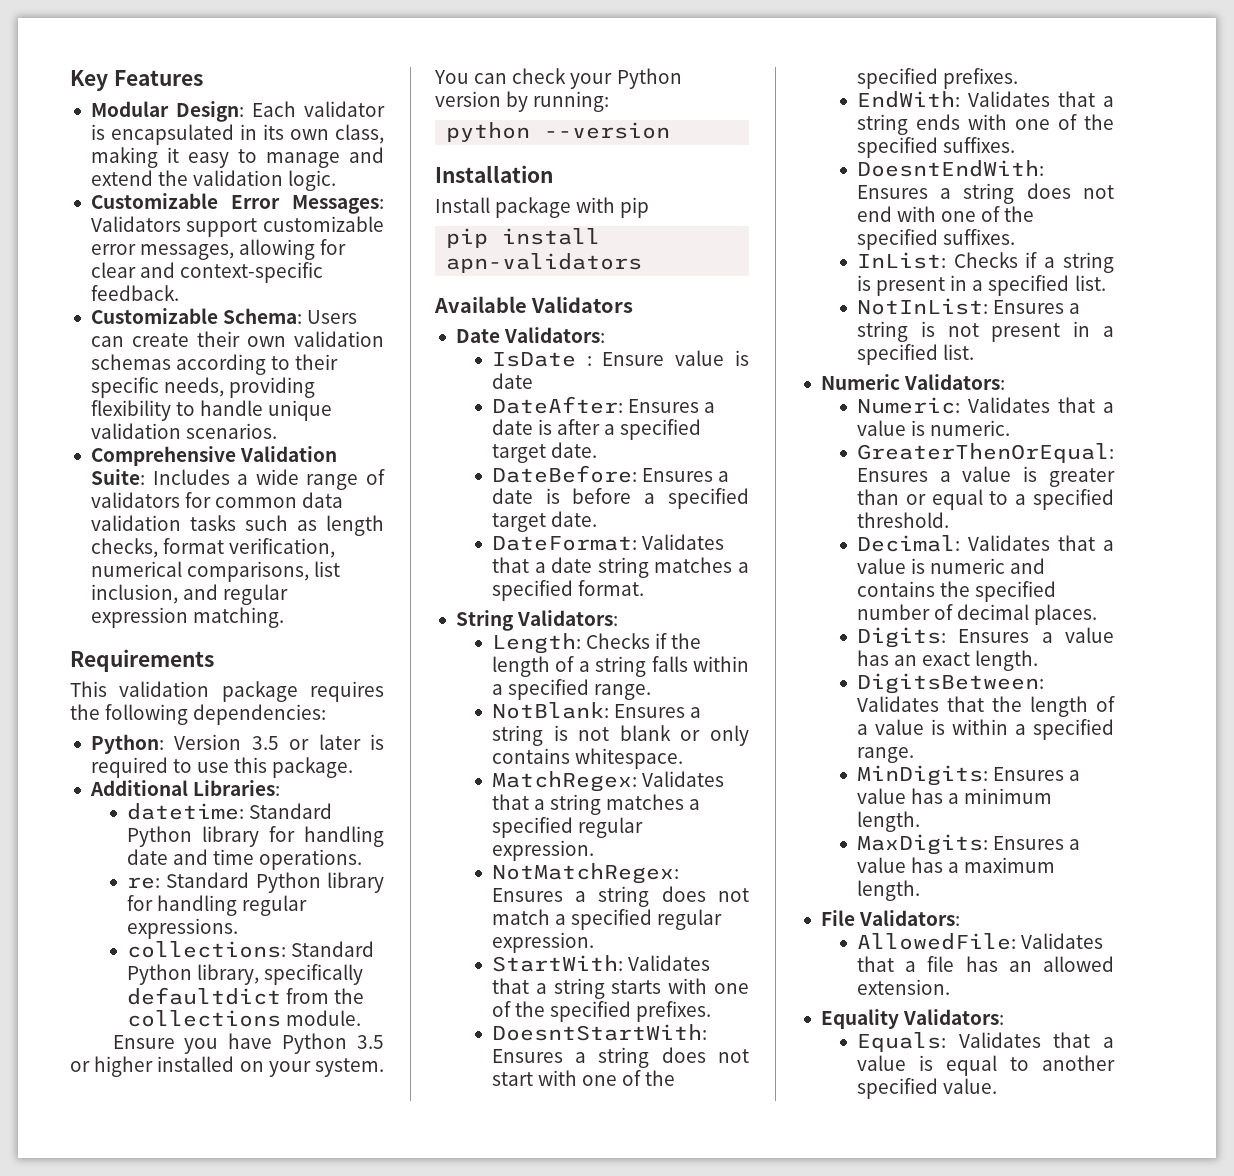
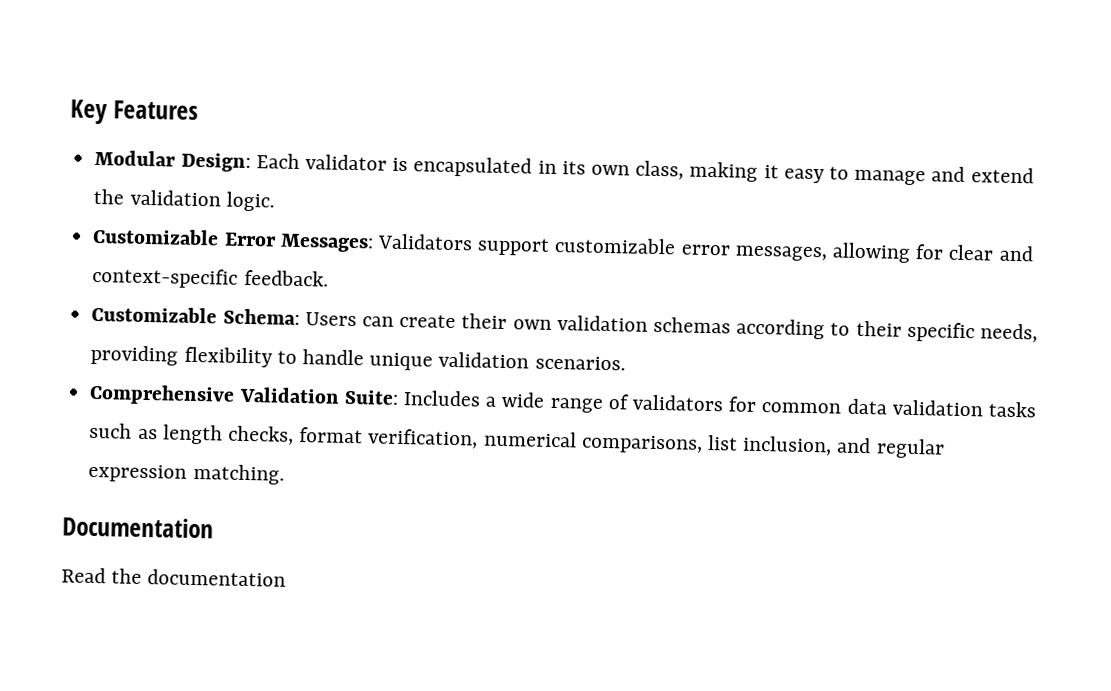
[70,649,214,672] [70,681,384,702] [70,704,327,725] [90,734,385,754] [90,757,354,778] [89,780,281,796] [126,803,333,820] [126,826,384,847] [126,849,363,870] [126,872,384,893] [126,895,308,916] [126,918,238,939] [126,941,375,958] [126,964,364,985] [126,987,365,1005] [126,1010,362,1027] [112,1033,384,1054] [70,1056,385,1077] [434,68,682,89] [435,91,610,112] [446,122,671,142] [435,165,553,183] [435,197,650,218] [446,228,601,248] [446,253,643,273] [434,296,634,313] [455,327,606,343] [491,350,749,367] [491,373,533,389] [491,396,716,414] [491,419,702,440] [491,442,598,463] [491,465,730,483] [491,488,749,509] [491,511,598,532] [491,534,725,551] [491,557,749,578] [491,580,645,601] [455,610,619,631] [491,633,702,654] [491,656,749,677] [491,679,652,700] [491,702,702,719] [491,725,749,746] [491,748,684,769] [491,771,725,792] [491,794,701,815] [491,817,644,838] [491,840,594,861] [491,863,679,884] [491,886,749,907] [491,909,723,930] [491,932,594,953] [491,955,711,972] [491,978,749,999] [491,1001,712,1022] [491,1024,707,1041] [491,1047,749,1068] [491,1070,676,1086] [856,68,1019,89] [856,91,1114,108] [856,114,1114,135] [856,137,1016,158] [856,160,1044,177] [856,183,1114,204] [856,206,1035,222] [856,229,1016,250] [856,252,1114,273] [856,275,1106,296] [856,298,1081,315] [856,321,1114,342] [856,344,975,365] [820,374,1006,390] [856,397,1114,414] [856,420,1011,436] [856,443,1114,463] [856,466,1115,487] [856,489,1114,510] [856,512,949,528] [856,535,1114,552] [856,558,1046,574] [856,581,1057,602] [856,604,1098,625] [856,627,1114,648] [856,650,1039,671] [856,673,1044,694] [856,696,1115,717] [856,719,1114,740] [856,747,914,763] [856,765,1081,786] [856,788,1053,804] [856,811,920,832] [856,834,1081,855] [856,857,1056,873] [856,880,920,901] [820,910,961,926] [856,933,1104,950] [856,956,1114,972] [856,979,950,995] [820,1009,1005,1029] [856,1032,1114,1052] [856,1055,1115,1076] [856,1078,998,1099] Requirements // This validation package requires the following dependencies: // Python: Version 3.5 or later is required to use this package. // Additional Libraries: // datetime: Standard Python library for handling date and time operations. // re: Standard Python library for handling regular expressions. // collections: Standard Python library, specifically defaultdict from the collections module. // Ensure you have Python 3.5 or higher installed on your system. You can check your Python version by running: // python --version // Installation // Install package with pip // pip install apn-validators // Available Validators // Date Validators: // IsDate : Ensure value is date // DateAfter: Ensures a date is after a specified target date. // DateBefore: Ensures a date is before a specified target date. // DateFormat: Validates that a date string matches a specified format. // String Validators: // Length: Checks if the length of a string falls within a specified range. // NotBlank: Ensures a string is not blank or only contains whitespace. // MatchRegex: Validates that a string matches a specified regular expression. // NotMatchRegex: Ensures a string does not match a specified regular expression. // StartWith: Validates that a string starts with one of the specified prefixes. // DoesntStartWith: Ensures a string does not start with one of the specified prefixes. // EndWith: Validates that a string ends with one of the specified suffixes. // DoesntEndWith: Ensures a string does not end with one of the specified suffixes. // InList: Checks if a string is present in a specified list. // NotInList: Ensures a string is not present in a specified list. // Numeric Validators: // Numeric: Validates that a value is numeric. // GreaterThenOrEqual: Ensures a value is greater than or equal to a specified threshold. // Decimal: Validates that a value is numeric and contains the specified number of decimal places. // Digits: Ensures a value has an exact length. // DigitsBetween: Validates that the length of a value is within a specified range. // MinDigits: Ensures a value has a minimum length. // MaxDigits: Ensures a value has a maximum length. // File Validators: // AllowedFile: Validates that a file has an allowed extension. // Equality Validators: // Equals: Validates that a value is equal to another specified value. -> [62,516,214,539] [61,567,287,587] Documentation // Read the documentation

